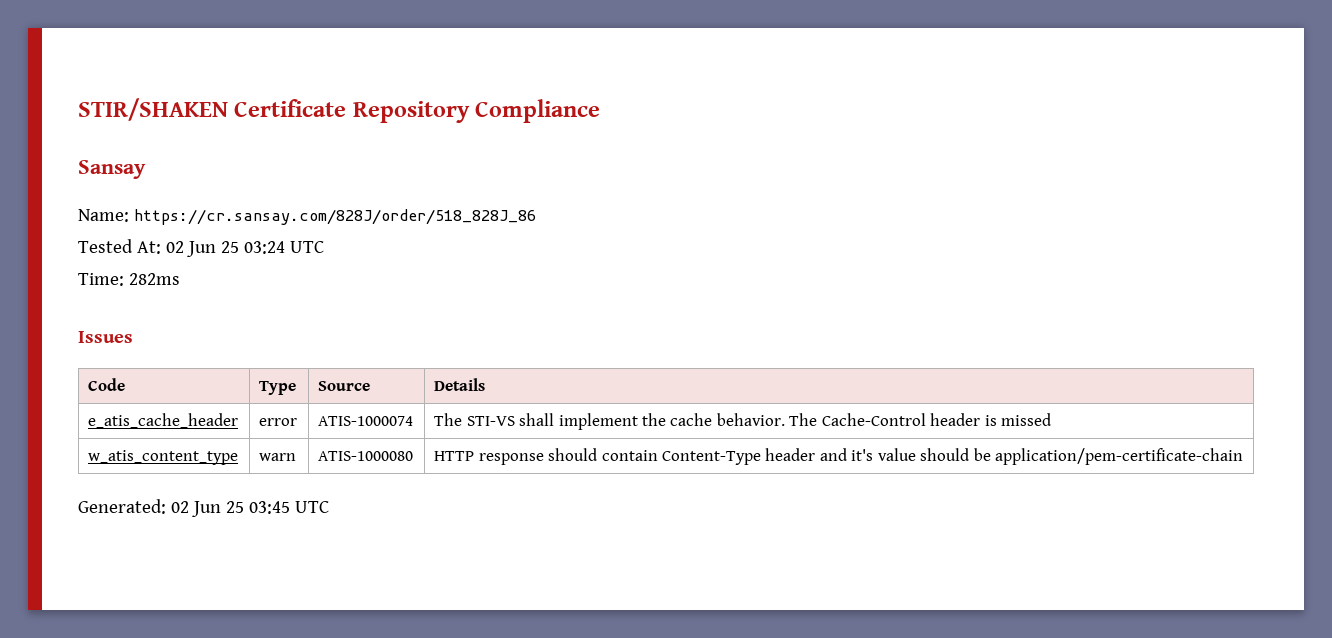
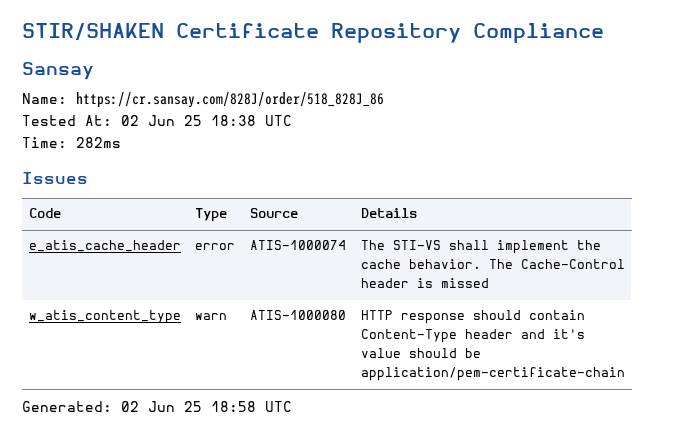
[243,241,285,254] 03:24 -> [211,115,256,126] 18:38
[248,501,290,514] 03:45 -> [211,401,256,412] 18:58

